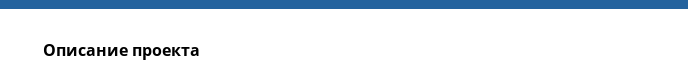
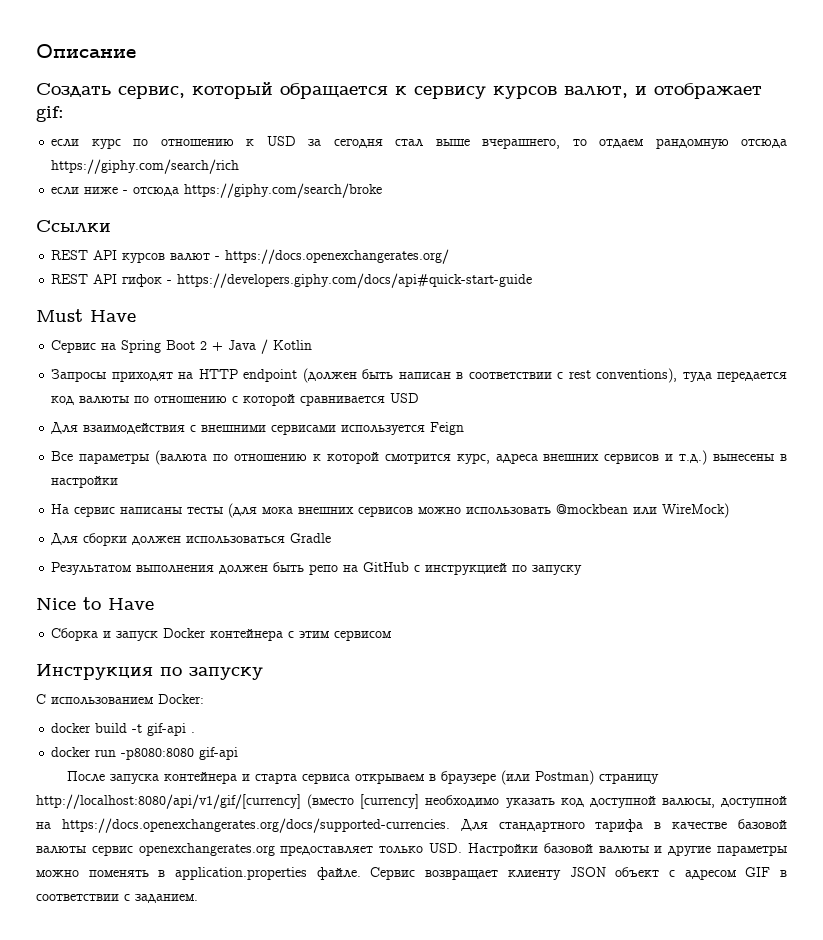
[132,47,201,60] проекта -> [36,82,762,99] [36,106,64,122] [51,136,787,149] [51,159,240,174] [51,183,383,198] [36,220,111,233] [51,249,450,264] [51,273,533,288] [36,309,136,322] [51,339,313,354] [51,368,787,383] [51,393,420,406] [51,422,465,435] [51,450,787,465] [51,476,119,488] [51,503,730,518] [51,533,332,546] [51,562,583,575] [36,597,154,610] [51,628,392,641] [36,664,263,680] [36,694,204,705] [51,723,196,736] [51,747,239,760] [66,770,659,785] [36,794,787,809] [36,818,787,833] [36,843,788,856] [36,867,788,880] [36,894,198,903] // Создать сервис, который обращается к сервису курсов валют, и отображает gif: // если курс по отношению к USD за сегодня стал выше вчерашнего, то отдаем рандомную отсюда https://giphy.com/search/rich // если ниже - отсюда https://giphy.com/search/broke // Ссылки // REST API курсов валют - https://docs.openexchangerates.org/ // REST API гифок - https://developers.giphy.com/docs/api#quick-start-guide // Must Have // Сервис на Spring Boot 2 + Java / Kotlin // Запросы приходят на HTTP endpoint (должен быть написан в соответствии с rest conventions), туда передается код валюты по отношению с которой сравнивается USD // Для взаимодействия с внешними сервисами используется Feign // Все параметры (валюта по отношению к которой смотрится курс, адреса внешних сервисов и т.д.) вынесены в настройки // На сервис написаны тесты (для мока внешних сервисов можно использовать @mockbean или WireMock) // Для сборки должен использоваться Gradle // Результатом выполнения должен быть репо на GitHub с инструкцией по запуску // Nice to Have // Сборка и запуск Docker контейнера с этим сервисом // Инструкция по запуску // С использованием Docker: // docker build -t gif-api . // docker run -p8080:8080 gif-api // После запуска контейнера и старта сервиса открываем в браузере (или Postman) страницу http://localhost:8080/api/v1/gif/[currency] (вместо [currency] необходимо указать код доступной валюсы, доступной на https://docs.openexchangerates.org/docs/supported-currencies. Для стандартного тарифа в качестве базовой валюты сервис openexchangerates.org предоставляет только USD. Настройки базовой валюты и другие параметры можно поменять в application.properties файле. Сервис возвращает клиенту JSON объект c адресом GIF в соответствии с заданием.

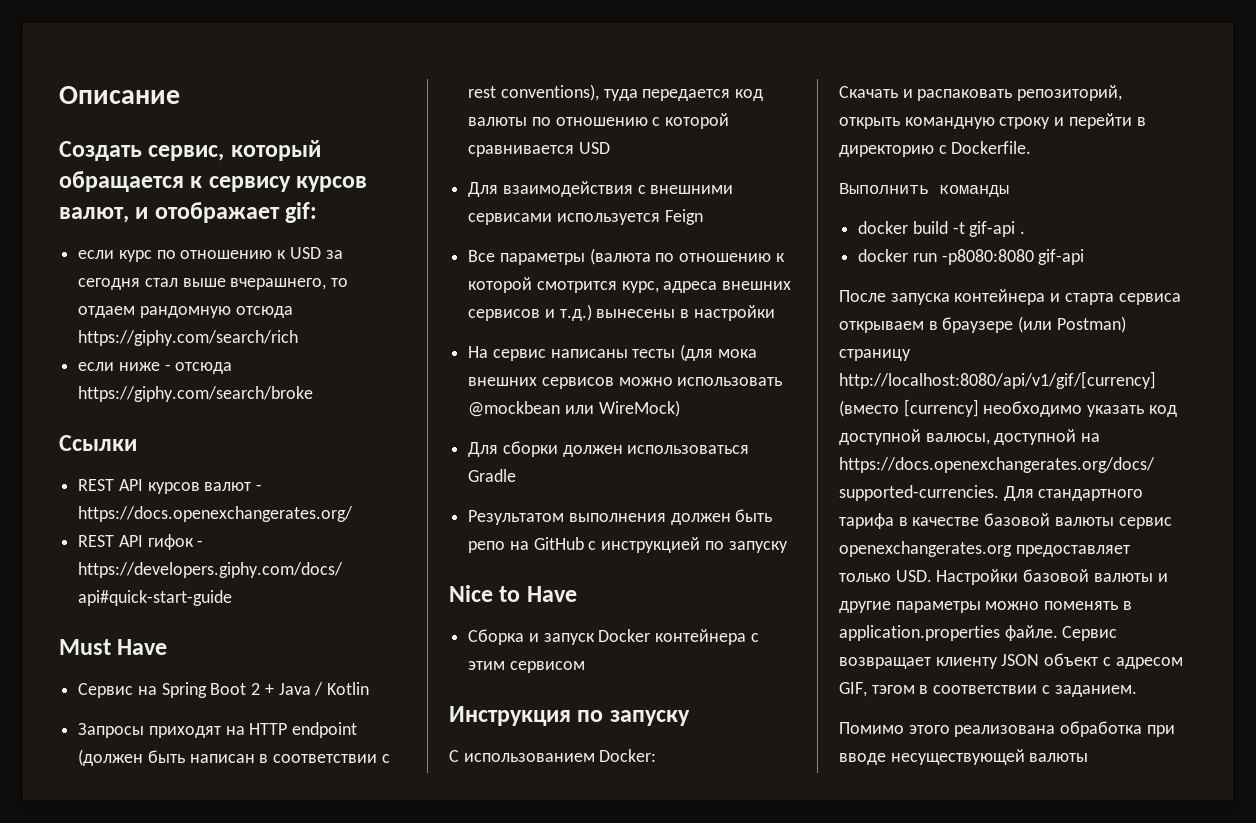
(204, 699) none -> [839,85,1123,101] [839,113,1146,129] [839,141,1032,157] [839,183,1009,197] // Скачать и распаковать репозиторий, открыть командную строку и перейти в директорию с Dockerfile. // Выполнить команды
[745,867,771,877] GIF -> [839,682,915,697] GIF, тэгом
(198, 898) none -> [839,721,1175,737] [839,749,1089,765] // Помимо этого реализована обработка при вводе несуществующей валюты

